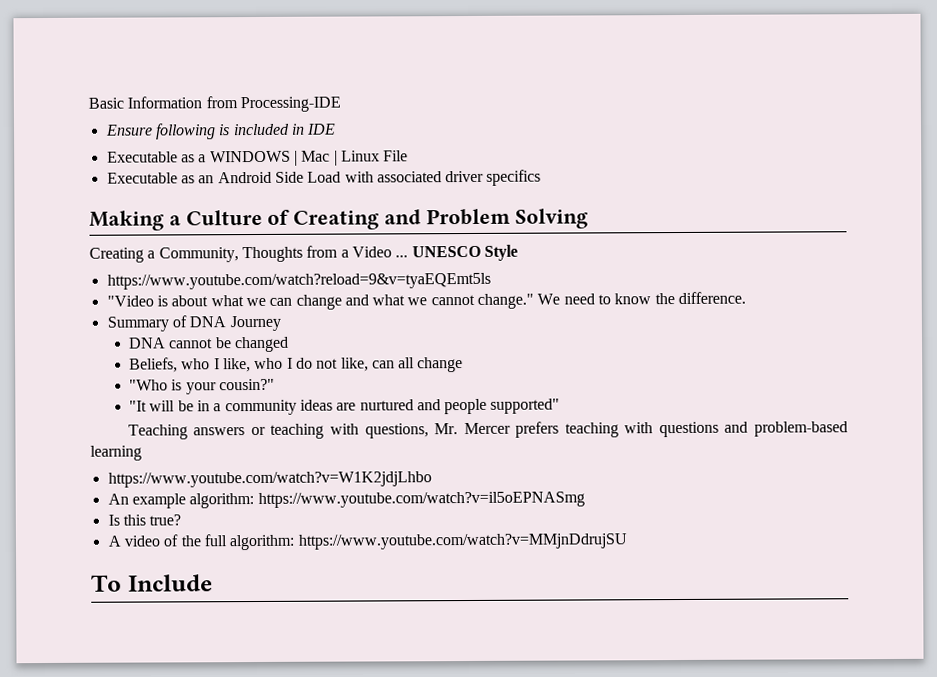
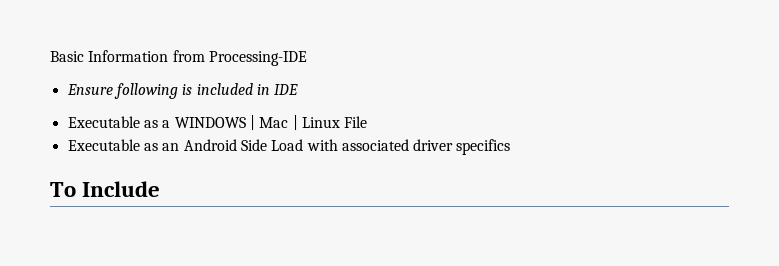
[89,208,588,231] [89,244,518,263] [106,272,491,290] [106,291,747,310] [106,315,281,332] [127,336,289,353] [128,357,464,373] [128,378,275,395] [128,398,561,416] [127,421,849,440] [90,445,142,461] [107,471,432,488] [107,491,585,509] [107,514,182,526] [107,533,627,551] // Making a Culture of Creating and Problem Solving // Creating a Community, Thoughts from a Video ... UNESCO Style // https://www.youtube.com/watch?reload=9&v=tyaEQEmt5ls // "Video is about what we can change and what we cannot change." We need to know the difference. // Summary of DNA Journey // DNA cannot be changed // Beliefs, who I like, who I do not like, can all change // "Who is your cousin?" // "It will be in a community ideas are nurtured and people supported" // Teaching answers or teaching with questions, Mr. Mercer prefers teaching with questions and problem-based learning // https://www.youtube.com/watch?v=W1K2jdjLhbo // An example algorithm: https://www.youtube.com/watch?v=il5oEPNASmg // Is this true? // A video of the full algorithm: https://www.youtube.com/watch?v=MMjnDdrujSU -> (511, 147) none

